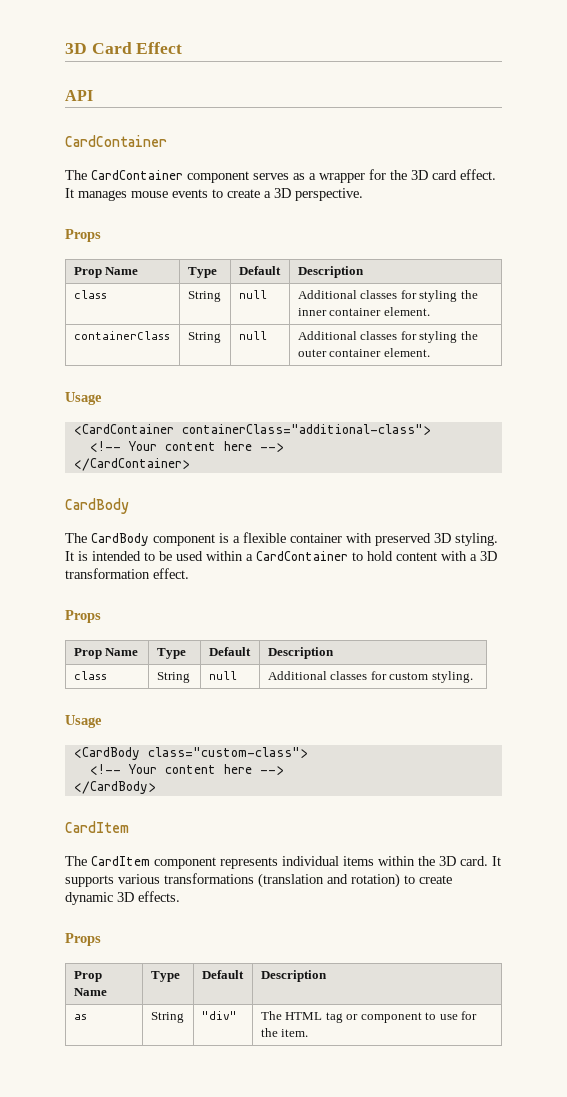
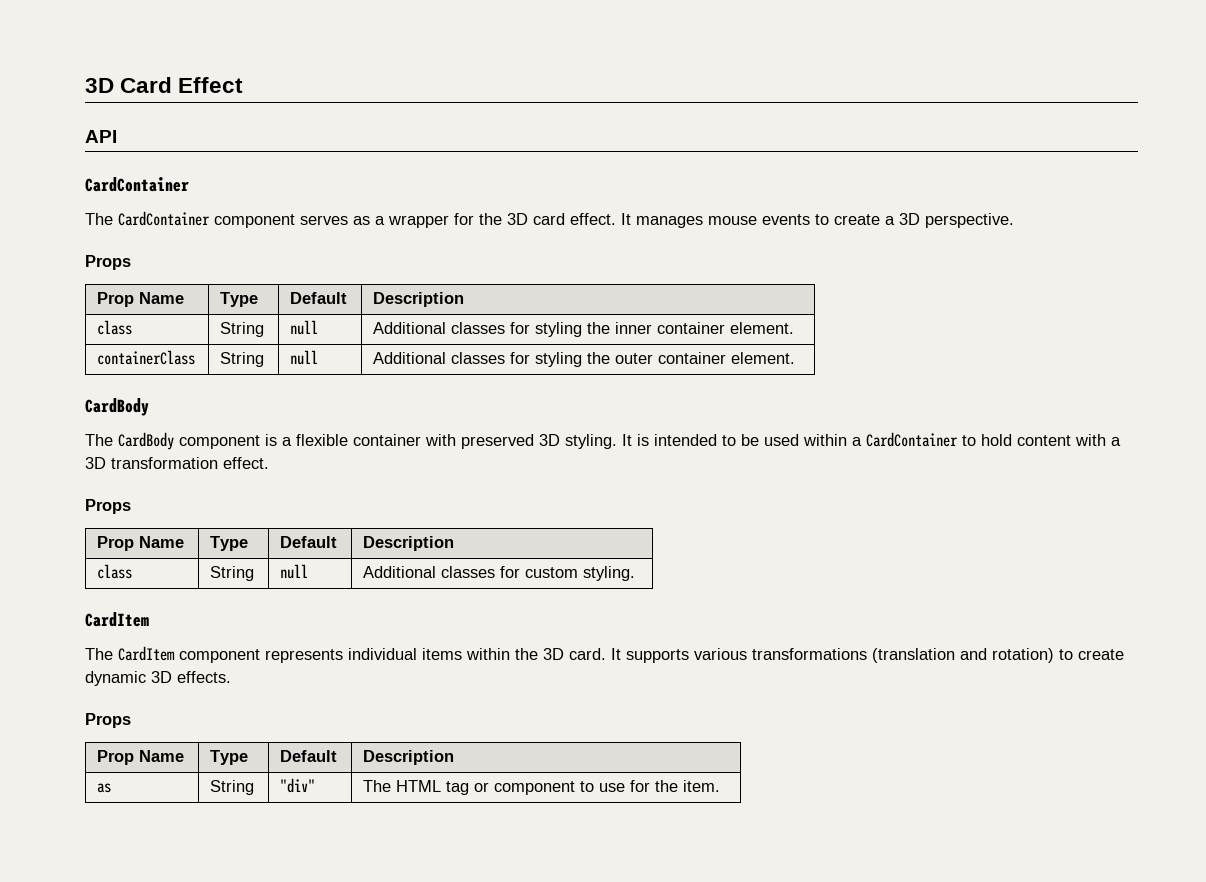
[65,392,102,405] [73,424,431,435] [89,441,284,452] [73,458,190,471] // Usage // <CardContainer containerClass="additional-class"> // <!-- Your content here --> // </CardContainer> -> (796, 358) none
[65,715,102,728] [73,747,308,760] [89,764,284,775] [73,781,156,794] // Usage // <CardBody class="custom-class"> // <!-- Your content here --> // </CardBody> -> (636, 573) none

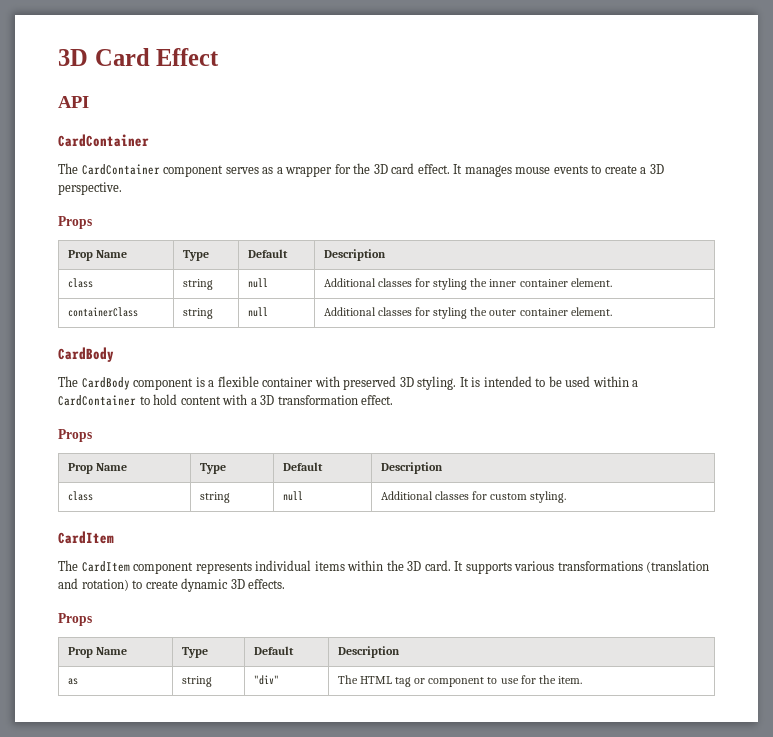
[220,322,265,337] String -> [182,279,213,290] string
[220,352,265,367] String -> [182,308,213,319] string
[210,566,255,581] String -> [199,492,230,503] string
[210,780,255,795] String -> [181,676,212,687] string

